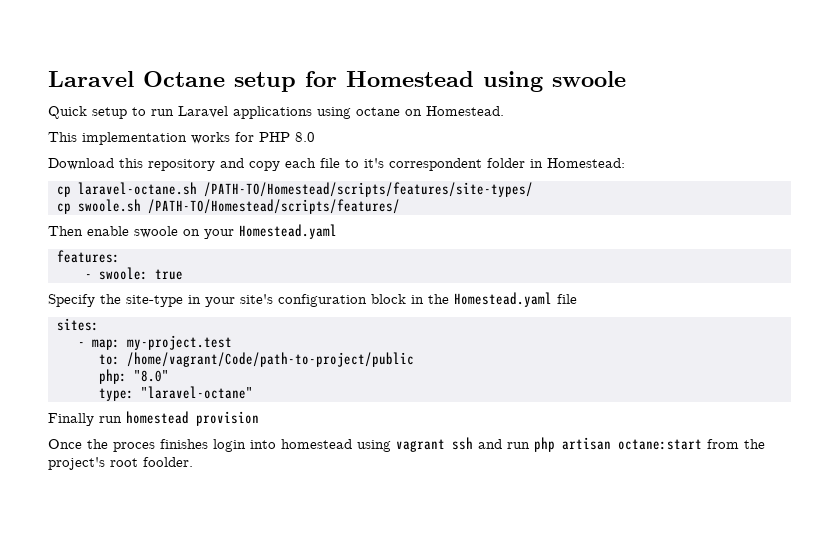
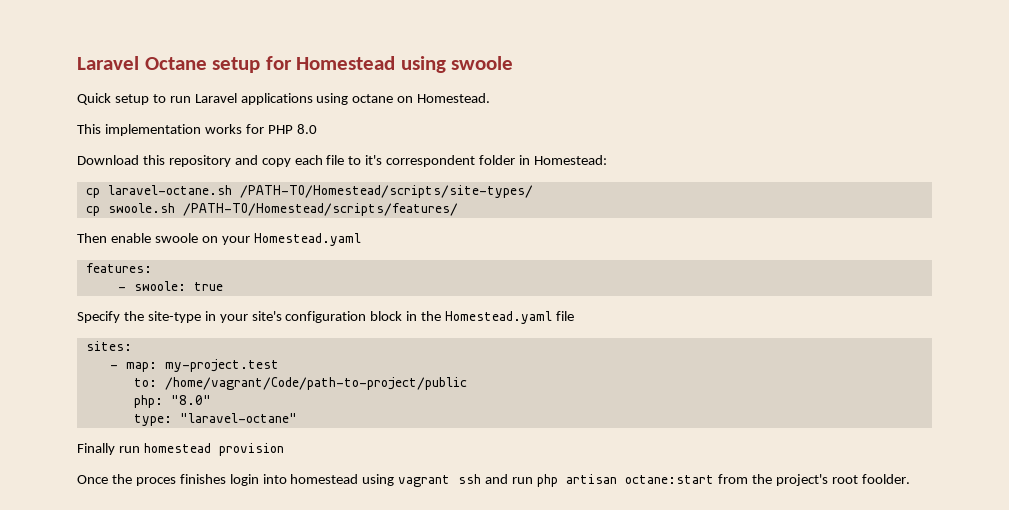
[203,182,533,197] /PATH-TO/Homestead/scripts/features/site-types/ -> [239,185,533,198] /PATH-TO/Homestead/scripts/site-types/

